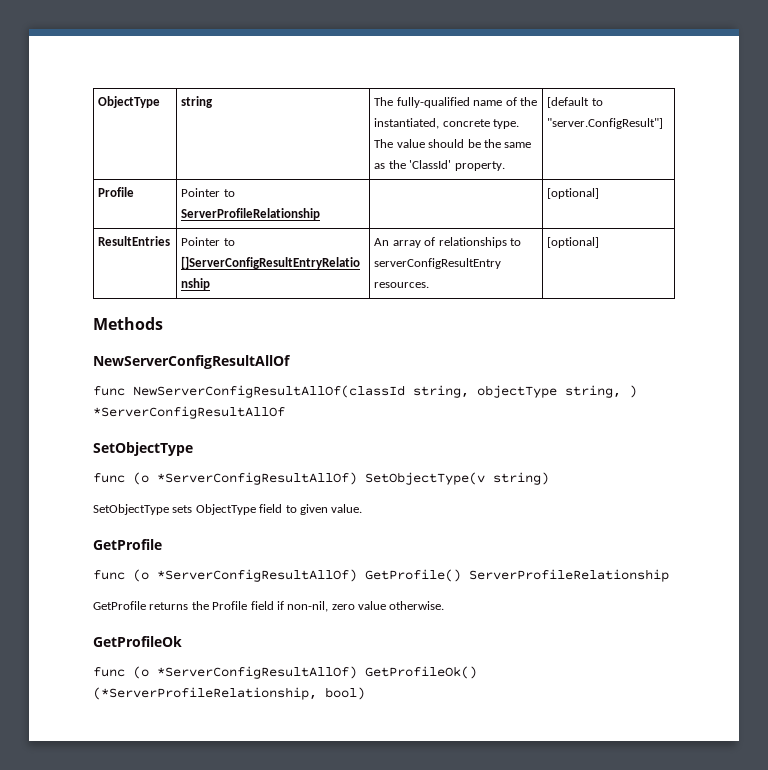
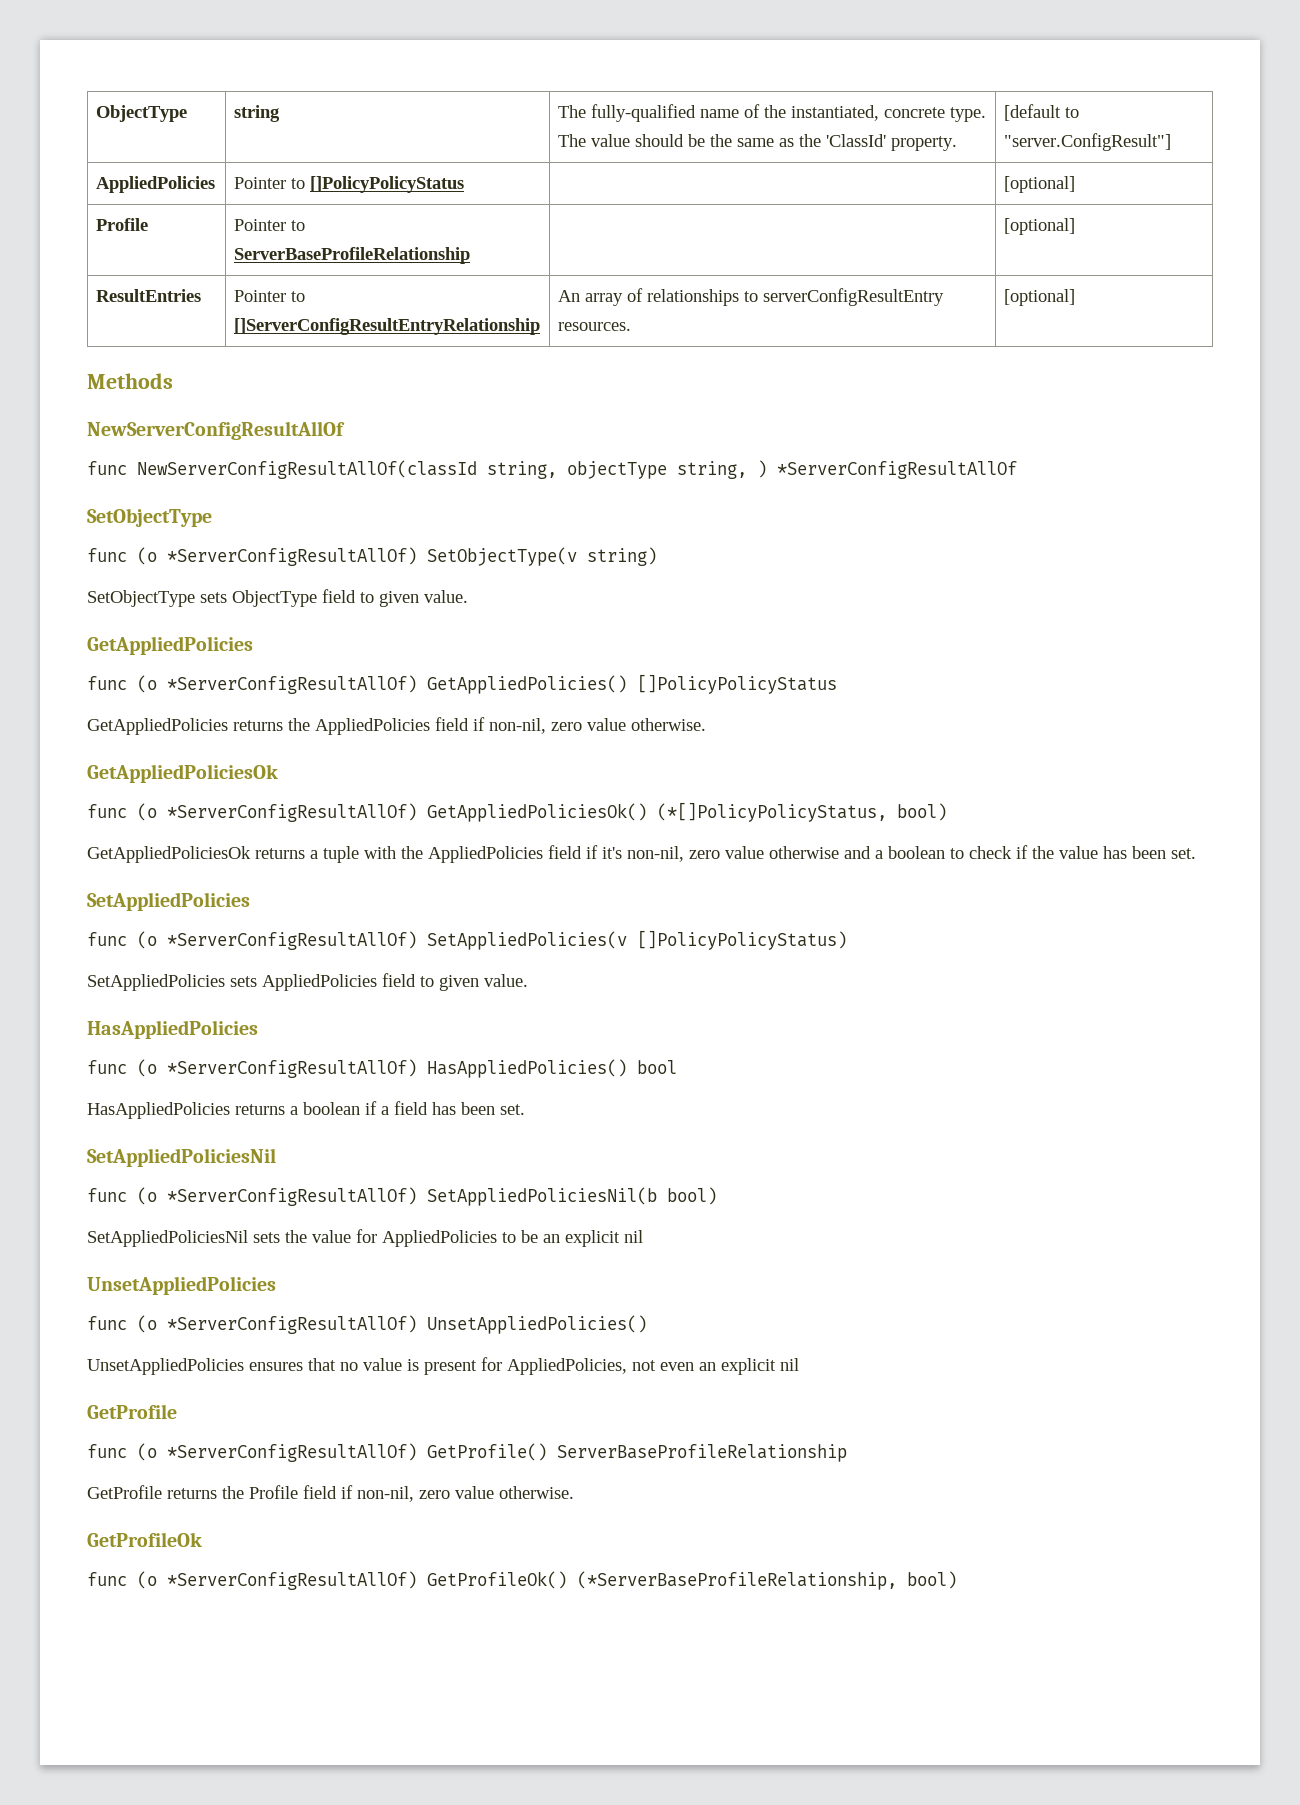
(664, 123) none -> [96,176,216,193] [234,176,465,193] [1004,176,1076,193] // AppliedPolicies | Pointer to []PolicyPolicyStatus | | [optional]
[181,208,321,220] ServerProfileRelationship -> [234,247,471,264] ServerBaseProfileRelationship
(363, 508) none -> [87,636,253,655] [87,674,837,694] [87,717,706,735] [87,764,278,783] [87,802,947,822] [87,845,1196,863] [87,892,250,911] [87,930,847,950] [87,973,528,991] [87,1020,258,1039] [87,1059,677,1078] [87,1101,525,1119] [87,1148,276,1167] [87,1187,717,1206] [87,1229,643,1247] [87,1276,276,1295] [87,1315,647,1334] [87,1357,799,1375] // GetAppliedPolicies // func (o *ServerConfigResultAllOf) GetAppliedPolicies() []PolicyPolicyStatus // GetAppliedPolicies returns the AppliedPolicies field if non-nil, zero value otherwise. // GetAppliedPoliciesOk // func (o *ServerConfigResultAllOf) GetAppliedPoliciesOk() (*[]PolicyPolicyStatus, bool) // GetAppliedPoliciesOk returns a tuple with the AppliedPolicies field if it's non-nil, zero value otherwise and a boolean to check if the value has been set. // SetAppliedPolicies // func (o *ServerConfigResultAllOf) SetAppliedPolicies(v []PolicyPolicyStatus) // SetAppliedPolicies sets AppliedPolicies field to given value. // HasAppliedPolicies // func (o *ServerConfigResultAllOf) HasAppliedPolicies() bool // HasAppliedPolicies returns a boolean if a field has been set. // SetAppliedPoliciesNil // func (o *ServerConfigResultAllOf) SetAppliedPoliciesNil(b bool) // SetAppliedPoliciesNil sets the value for AppliedPolicies to be an explicit nil // UnsetAppliedPolicies // func (o *ServerConfigResultAllOf) UnsetAppliedPolicies() // UnsetAppliedPolicies ensures that no value is present for AppliedPolicies, not even an explicit nil
[469,569,669,582] ServerProfileRelationship -> [557,1444,847,1462] ServerBaseProfileRelationship
[93,687,317,700] (*ServerProfileRelationship, -> [577,1571,897,1590] (*ServerBaseProfileRelationship,

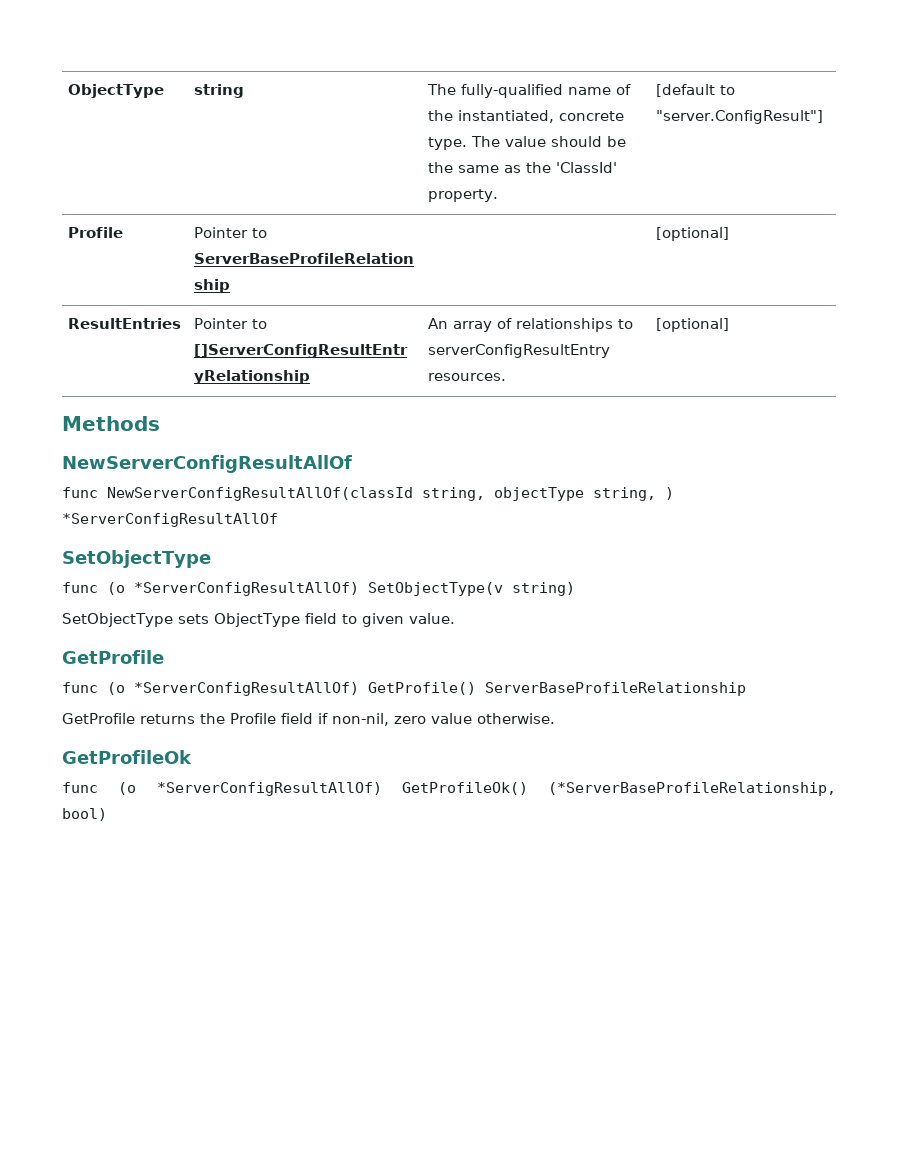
[96,176,216,193] [234,176,465,193] [1004,176,1076,193] // AppliedPolicies | Pointer to []PolicyPolicyStatus | | [optional] -> (824, 117) none
[87,636,253,655] [87,674,837,694] [87,717,706,735] [87,764,278,783] [87,802,947,822] [87,845,1196,863] [87,892,250,911] [87,930,847,950] [87,973,528,991] [87,1020,258,1039] [87,1059,677,1078] [87,1101,525,1119] [87,1148,276,1167] [87,1187,717,1206] [87,1229,643,1247] [87,1276,276,1295] [87,1315,647,1334] [87,1357,799,1375] // GetAppliedPolicies // func (o *ServerConfigResultAllOf) GetAppliedPolicies() []PolicyPolicyStatus // GetAppliedPolicies returns the AppliedPolicies field if non-nil, zero value otherwise. // GetAppliedPoliciesOk // func (o *ServerConfigResultAllOf) GetAppliedPoliciesOk() (*[]PolicyPolicyStatus, bool) // GetAppliedPoliciesOk returns a tuple with the AppliedPolicies field if it's non-nil, zero value otherwise and a boolean to check if the value has been set. // SetAppliedPolicies // func (o *ServerConfigResultAllOf) SetAppliedPolicies(v []PolicyPolicyStatus) // SetAppliedPolicies sets AppliedPolicies field to given value. // HasAppliedPolicies // func (o *ServerConfigResultAllOf) HasAppliedPolicies() bool // HasAppliedPolicies returns a boolean if a field has been set. // SetAppliedPoliciesNil // func (o *ServerConfigResultAllOf) SetAppliedPoliciesNil(b bool) // SetAppliedPoliciesNil sets the value for AppliedPolicies to be an explicit nil // UnsetAppliedPolicies // func (o *ServerConfigResultAllOf) UnsetAppliedPolicies() // UnsetAppliedPolicies ensures that no value is present for AppliedPolicies, not even an explicit nil -> (455, 618) none

